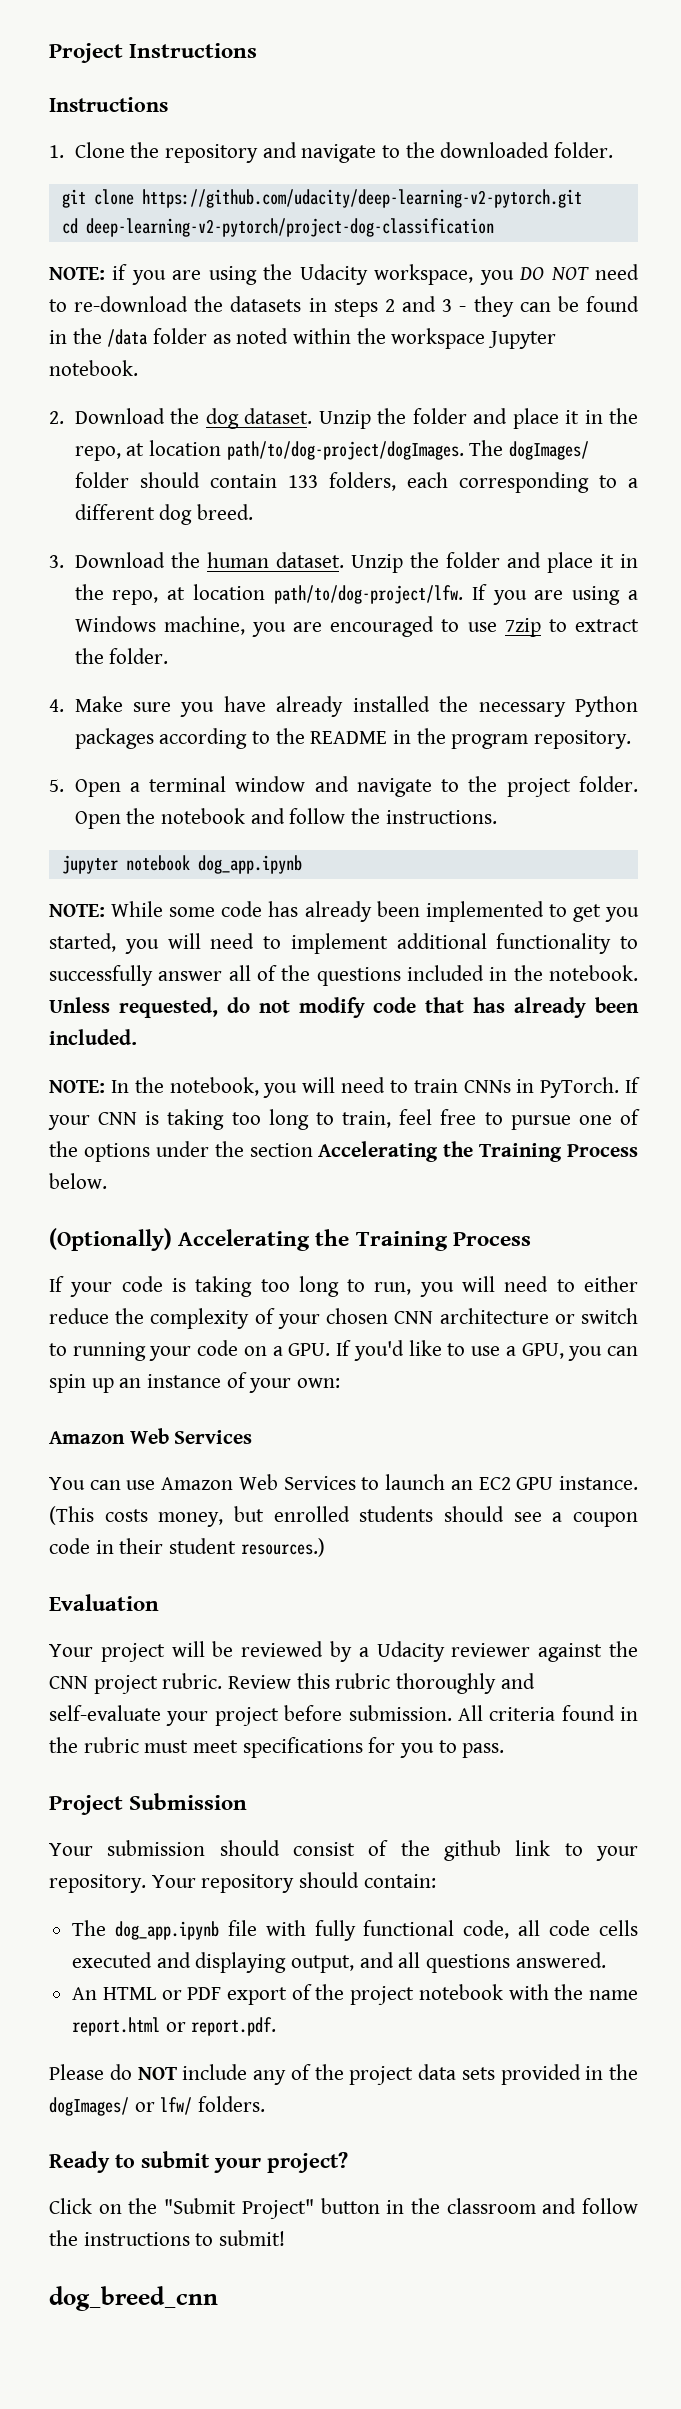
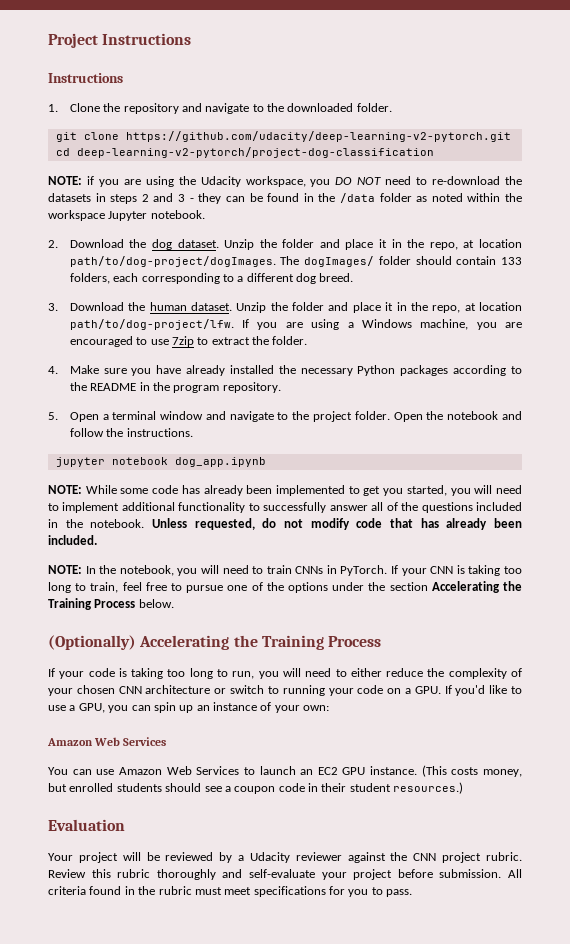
[49,1793,248,1815] [49,1840,638,1861] [49,1872,436,1893] [72,1920,638,1941] [72,1952,606,1973] [72,1984,638,2005] [72,2017,277,2036] [49,2064,638,2085] [49,2096,266,2116] [49,2151,348,2173] [49,2198,638,2219] [49,2230,286,2246] [49,2286,218,2311] // Project Submission // Your submission should consist of the github link to your repository. Your repository should contain: // The dog_app.ipynb file with fully functional code, all code cells executed and displaying output, and all questions answered. // An HTML or PDF export of the project notebook with the name report.html or report.pdf. // Please do NOT include any of the project data sets provided in the dogImages/ or lfw/ folders. // Ready to submit your project? // Click on the "Submit Project" button in the classroom and follow the instructions to submit! // dog_breed_cnn -> (413, 893) none

